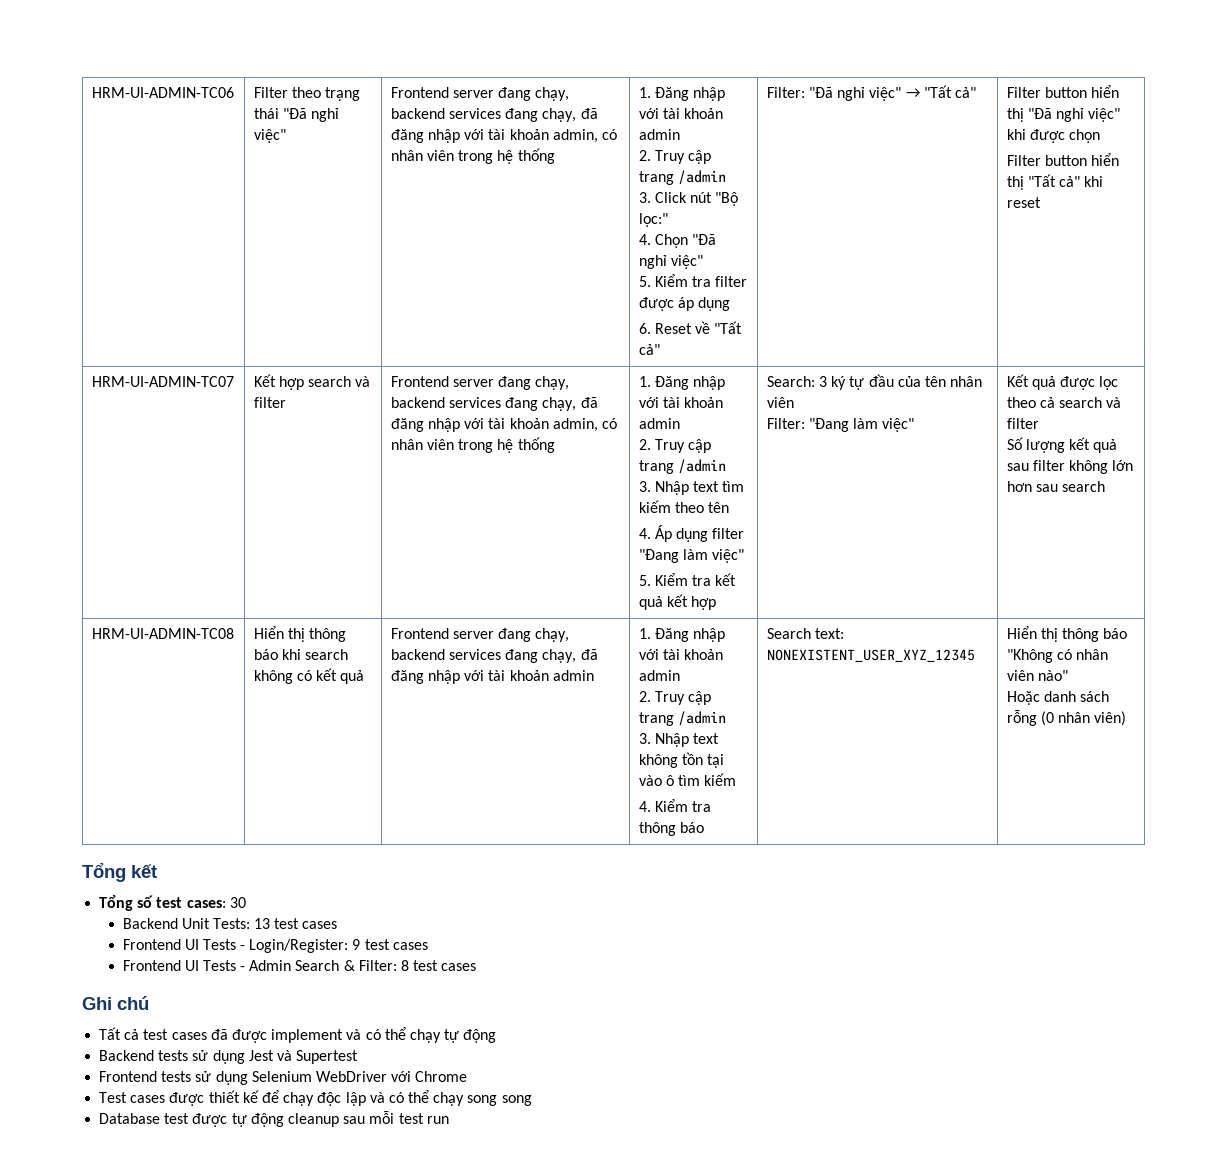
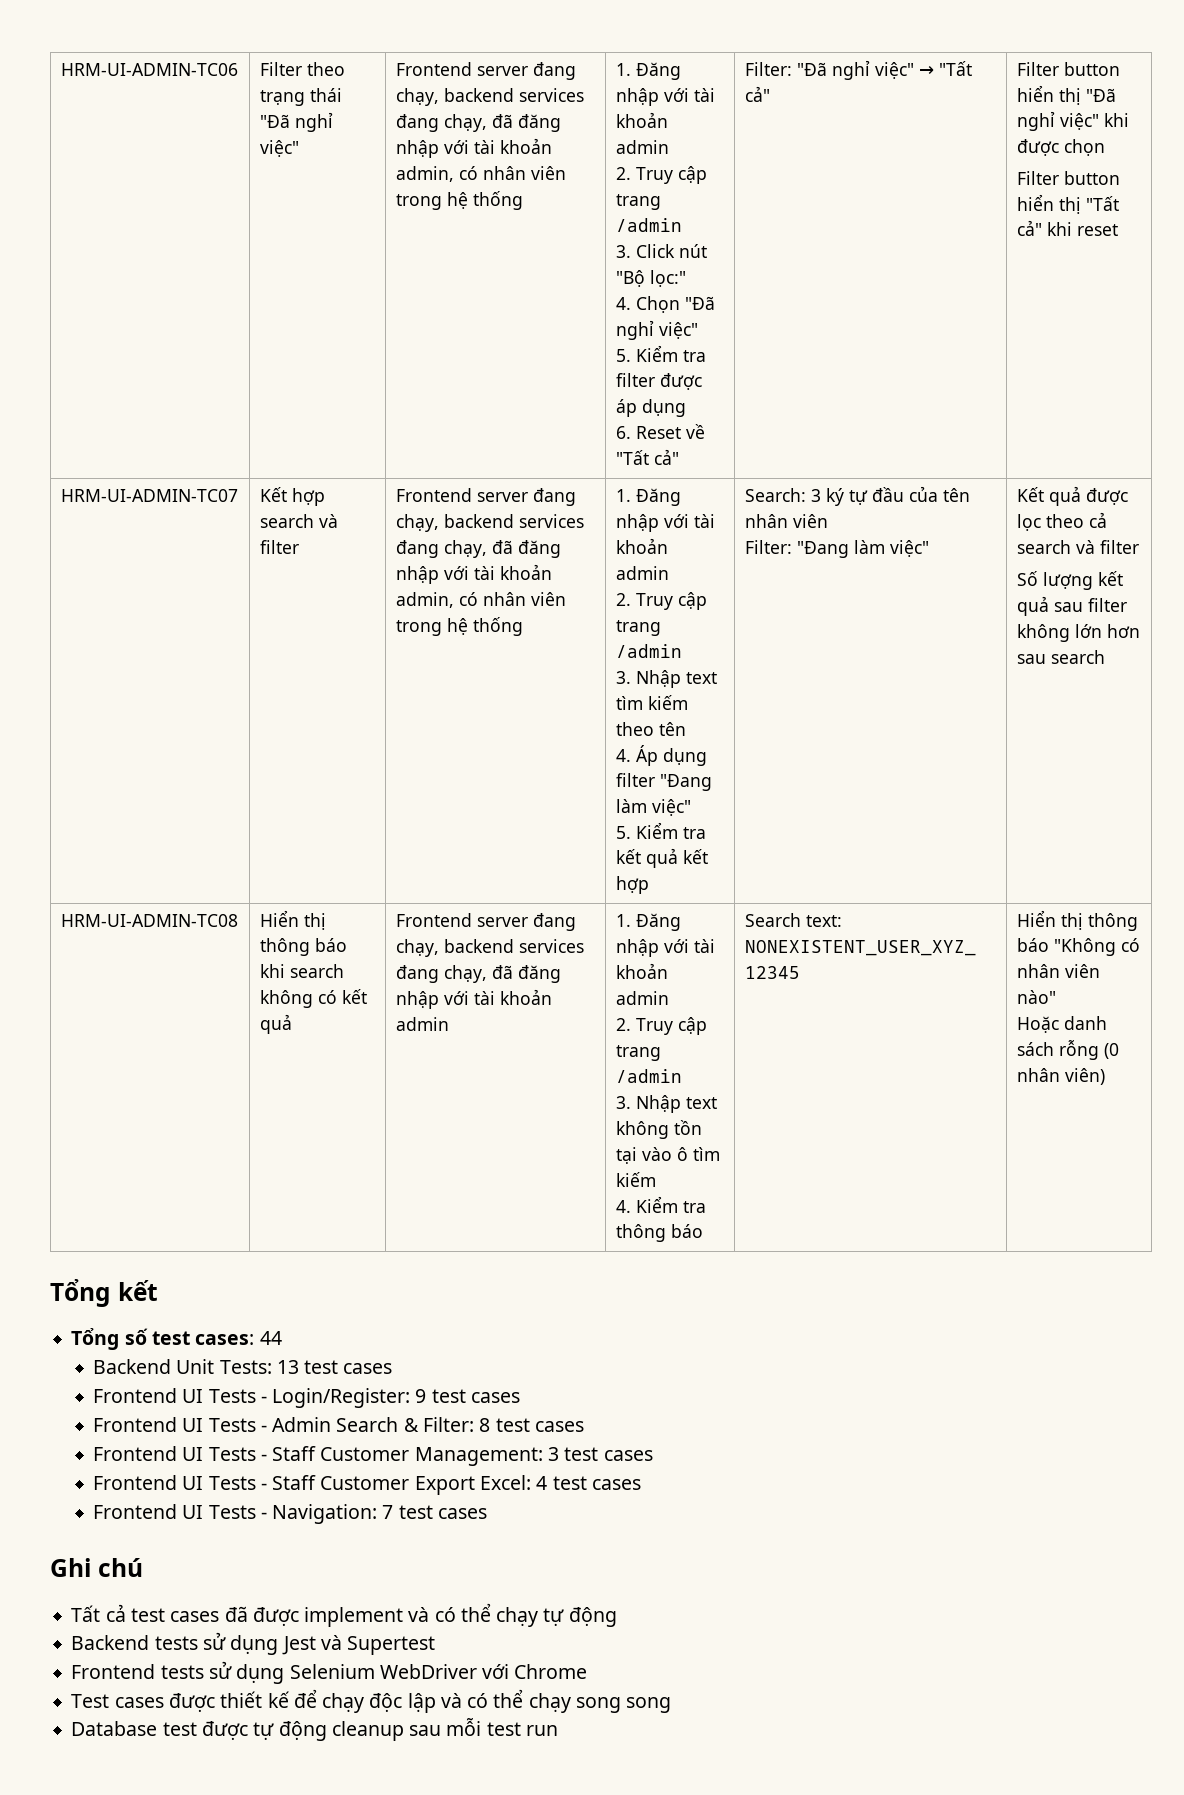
[229,897,246,908] 30 -> [259,1331,282,1345] 44
(477, 967) none -> [93,1446,653,1466] [93,1475,641,1495] [93,1504,487,1524] // Frontend UI Tests - Staff Customer Management: 3 test cases // Frontend UI Tests - Staff Customer Export Excel: 4 test cases // Frontend UI Tests - Navigation: 7 test cases

